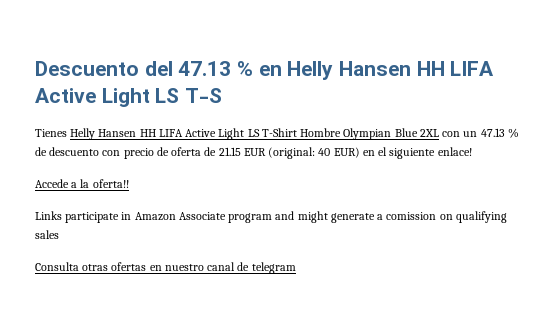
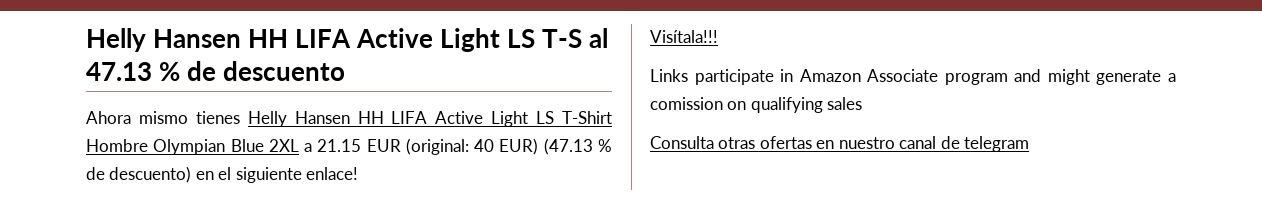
[35,61,282,76] Descuento del 47.13 % en -> (86, 40) none
[35,129,67,137] // Tienes -> [589,28,609,48] [86,61,346,81] [86,111,240,124] al 47.13 % de descuento // Ahora mismo tienes
[442,128,519,138] [35,147,217,159] con un 47.13 % de descuento con precio de oferta de -> [304,143,313,152] a
(360, 152) none -> [543,138,612,155] [86,166,192,183] (47.13 % de descuento)
[35,179,129,188] Accede a la oferta!! -> [650,30,718,43] Visítala!!!

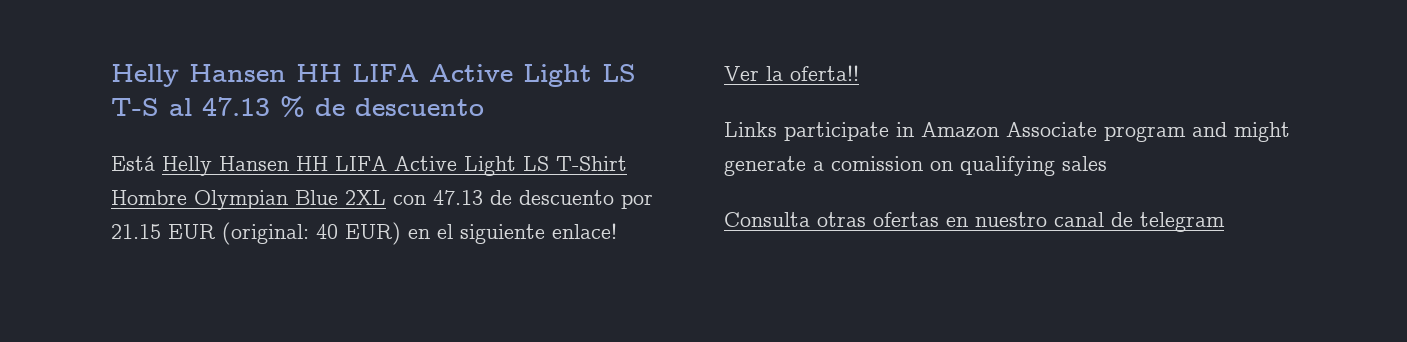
[86,111,240,124] Ahora mismo tienes -> [111,156,155,171] Está
[304,143,313,152] a -> [393,190,653,209] con 47.13 de descuento por
[543,138,612,155] [86,166,192,183] (47.13 % de descuento) -> (401, 233) none
[650,30,718,43] Visítala!!! -> [724,65,859,81] Ver la oferta!!

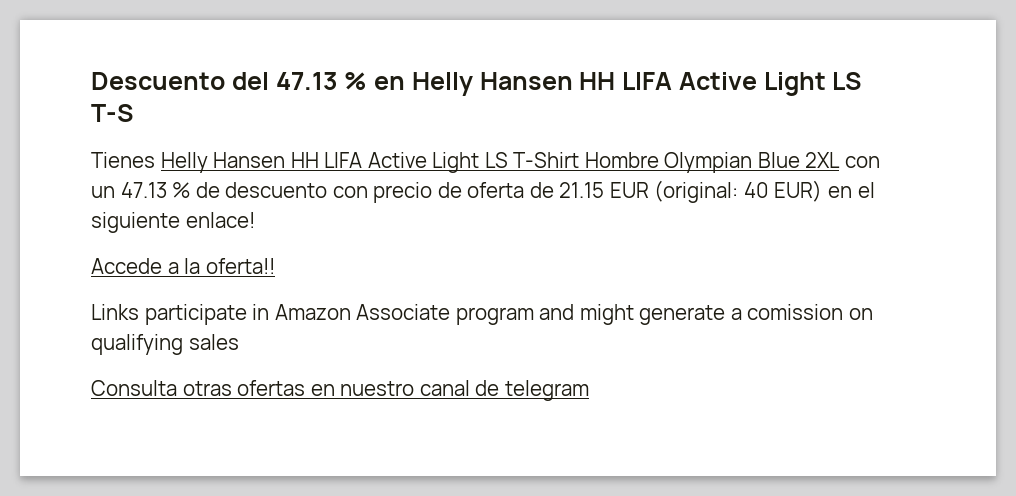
(111, 75) none -> [91,72,405,90] Descuento del 47.13 % en
[169,96,484,117] [111,156,155,171] al 47.13 % de descuento // Está -> [91,152,155,168] // Tienes
[433,190,653,209] 47.13 de descuento por -> [91,182,554,203] un 47.13 % de descuento con precio de oferta de
[724,66,759,81] Ver -> [91,258,179,274] Accede a

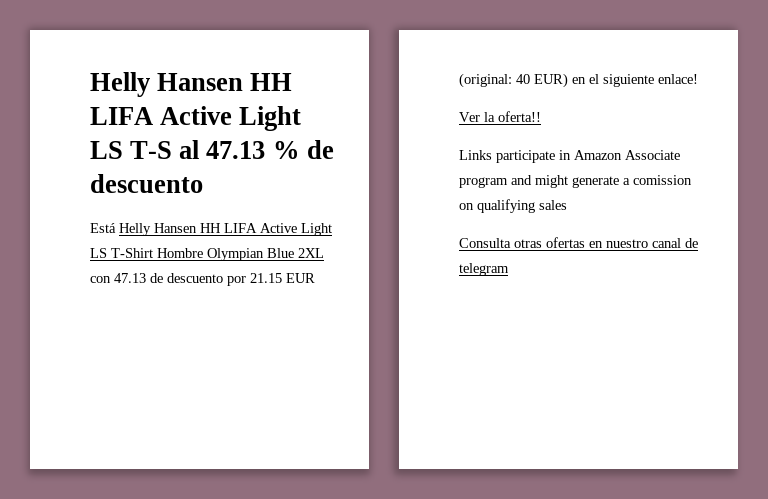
[91,72,405,90] Descuento del 47.13 % en -> (90, 84) none
[91,152,155,168] // Tienes -> [179,140,334,159] [90,174,203,193] [90,223,116,233] al 47.13 % de descuento // Está
[91,182,554,203] un 47.13 % de descuento con precio de oferta de -> [114,273,246,286] 47.13 de descuento por
[91,258,179,274] Accede a -> [459,112,480,122] Ver

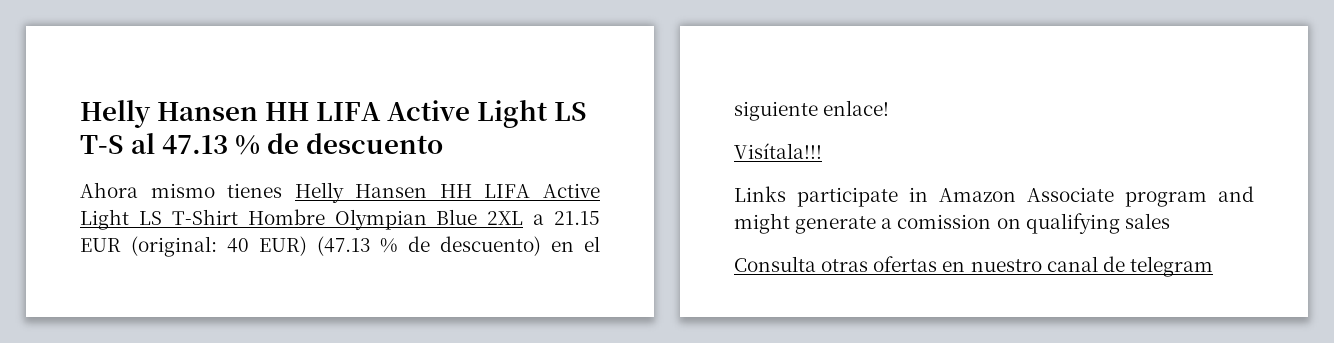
[90,223,116,233] Está -> [80,182,283,198] Ahora mismo tienes
[90,273,246,286] con 47.13 de descuento por -> [533,214,545,225] a
(568, 80) none -> [316,236,542,256] (47.13 % de descuento)
[459,111,541,122] Ver la oferta!! -> [734,143,822,159] Visítala!!!

